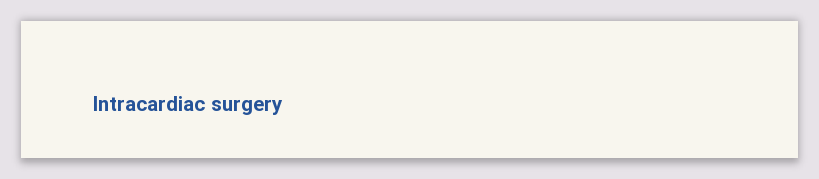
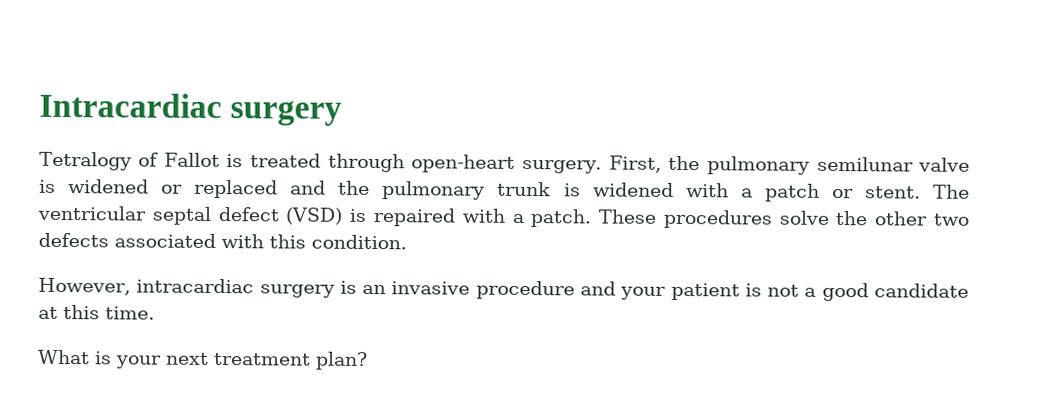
(283, 107) none -> [39,151,971,175] [39,179,971,202] [37,205,970,229] [38,232,407,250] [38,277,970,302] [38,305,155,320] [37,349,368,370] // Tetralogy of Fallot is treated through open-heart surgery. First, the pulmonary semilunar valve is widened or replaced and the pulmonary trunk is widened with a patch or stent. The ventricular septal defect (VSD) is repaired with a patch. These procedures solve the other two defects associated with this condition. // However, intracardiac surgery is an invasive procedure and your patient is not a good candidate at this time. // What is your next treatment plan?

